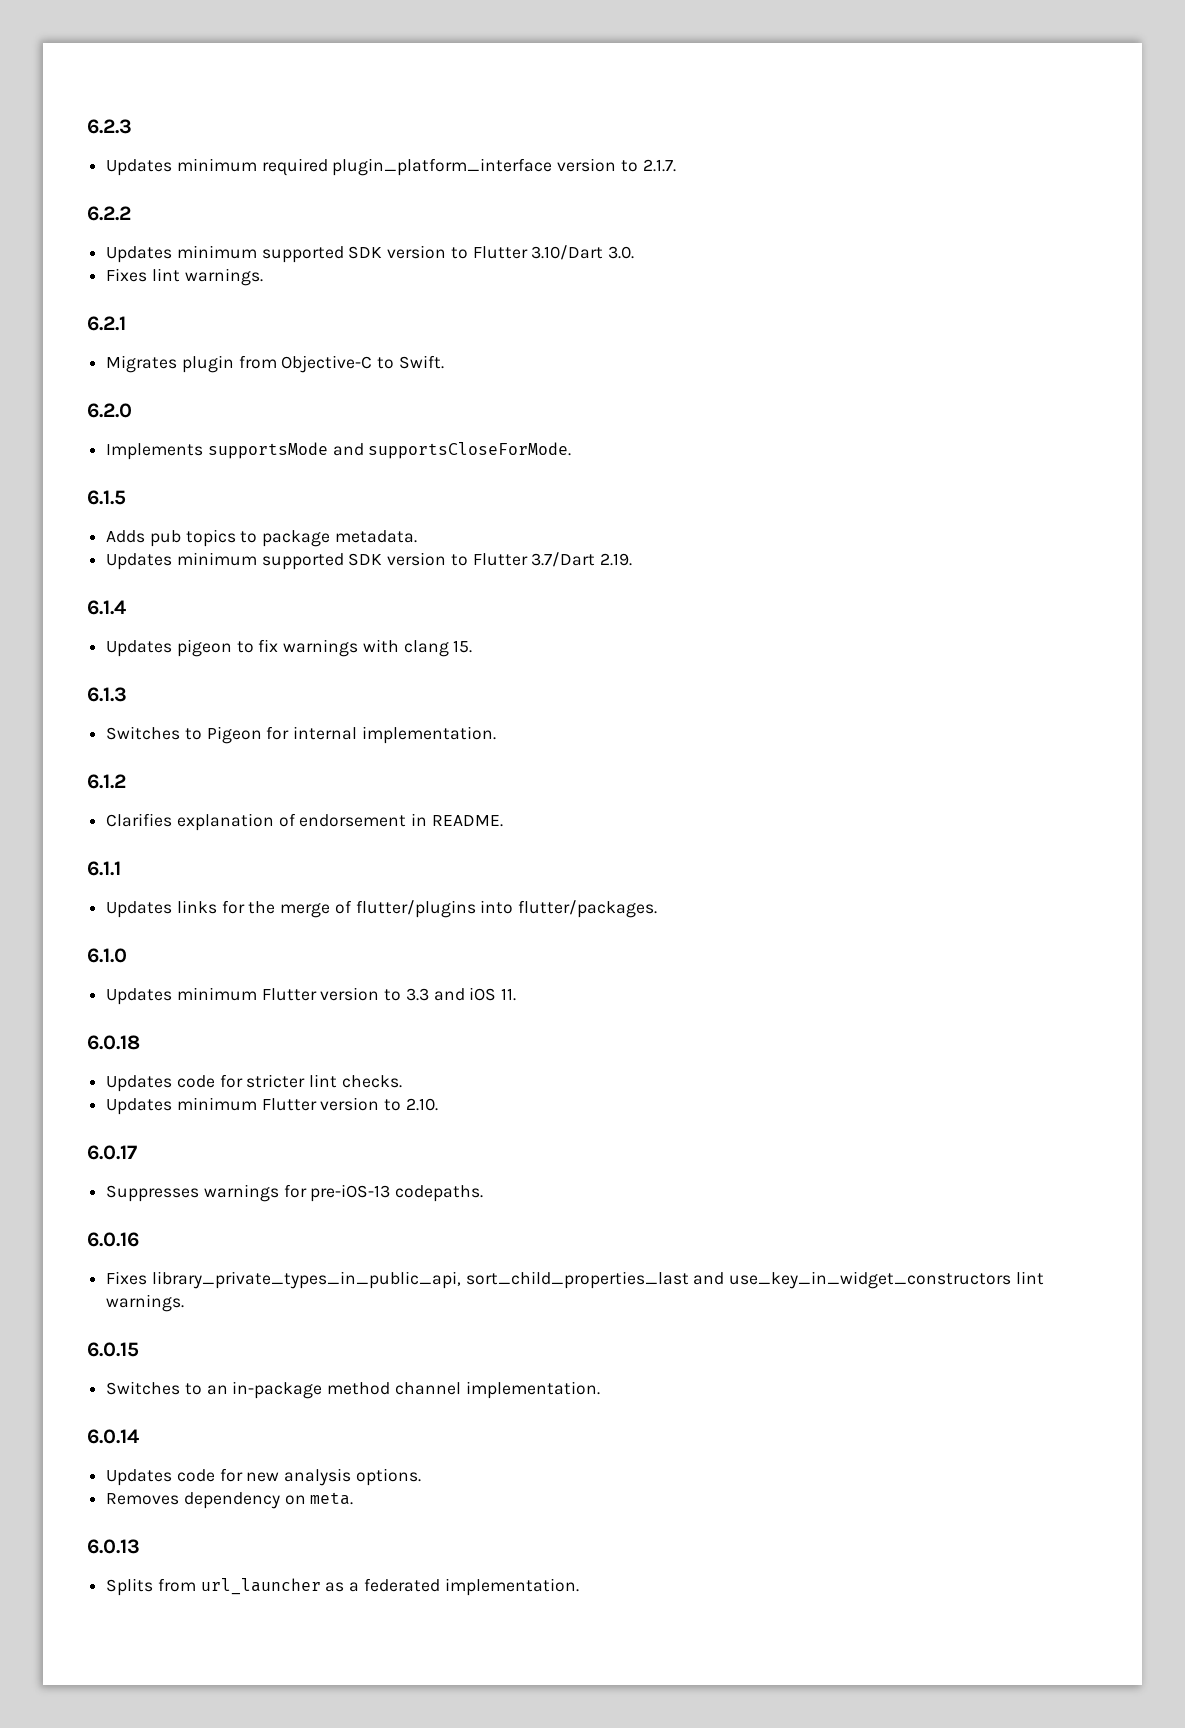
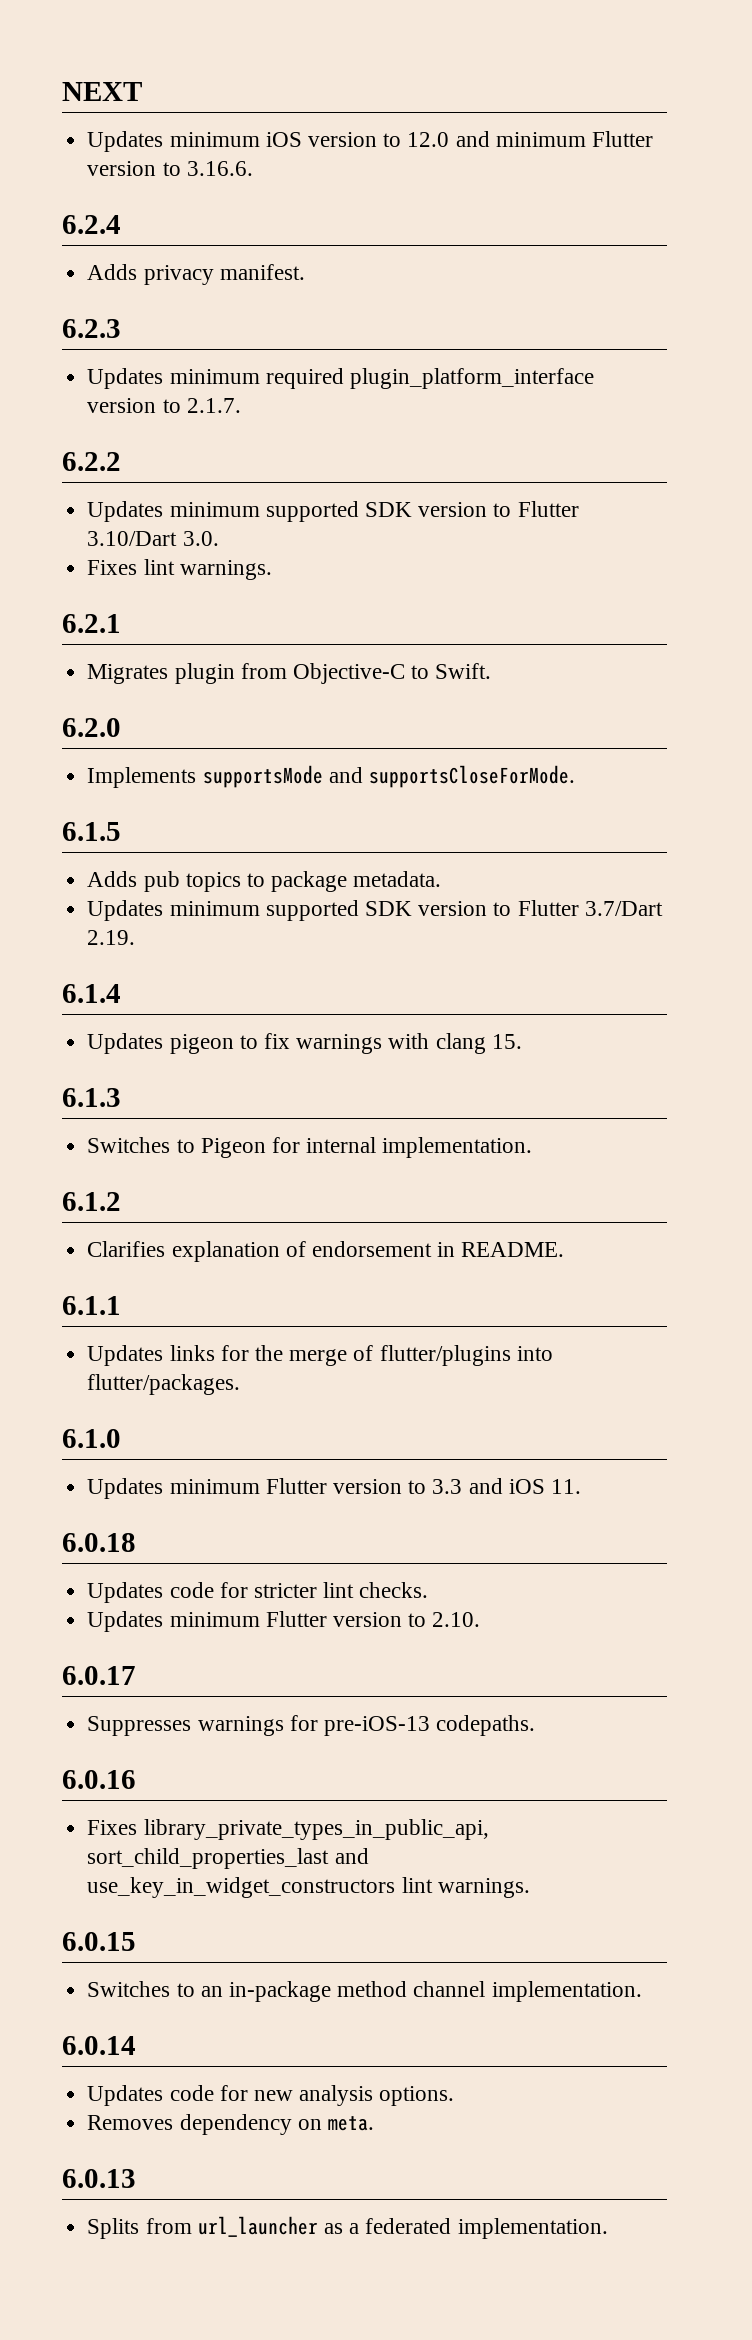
(87, 126) none -> [62,82,142,101] [87,131,653,152] [87,161,253,176] [62,215,121,234] [87,264,305,285] NEXT // Updates minimum iOS version to 12.0 and minimum Flutter version to 3.16.6. // 6.2.4 // Adds privacy manifest. //

